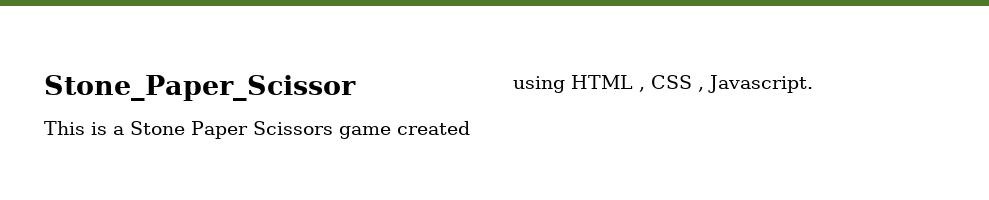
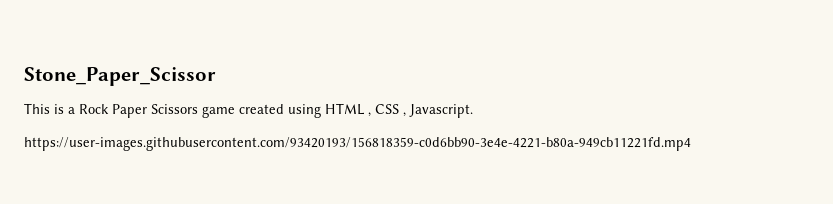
[130,121,185,135] Stone -> [79,104,109,114] Rock
(813, 84) none -> [24,137,691,151] // https://user-images.githubusercontent.com/93420193/156818359-c0d6bb90-3e4e-4221-b80a-949cb11221fd.mp4

